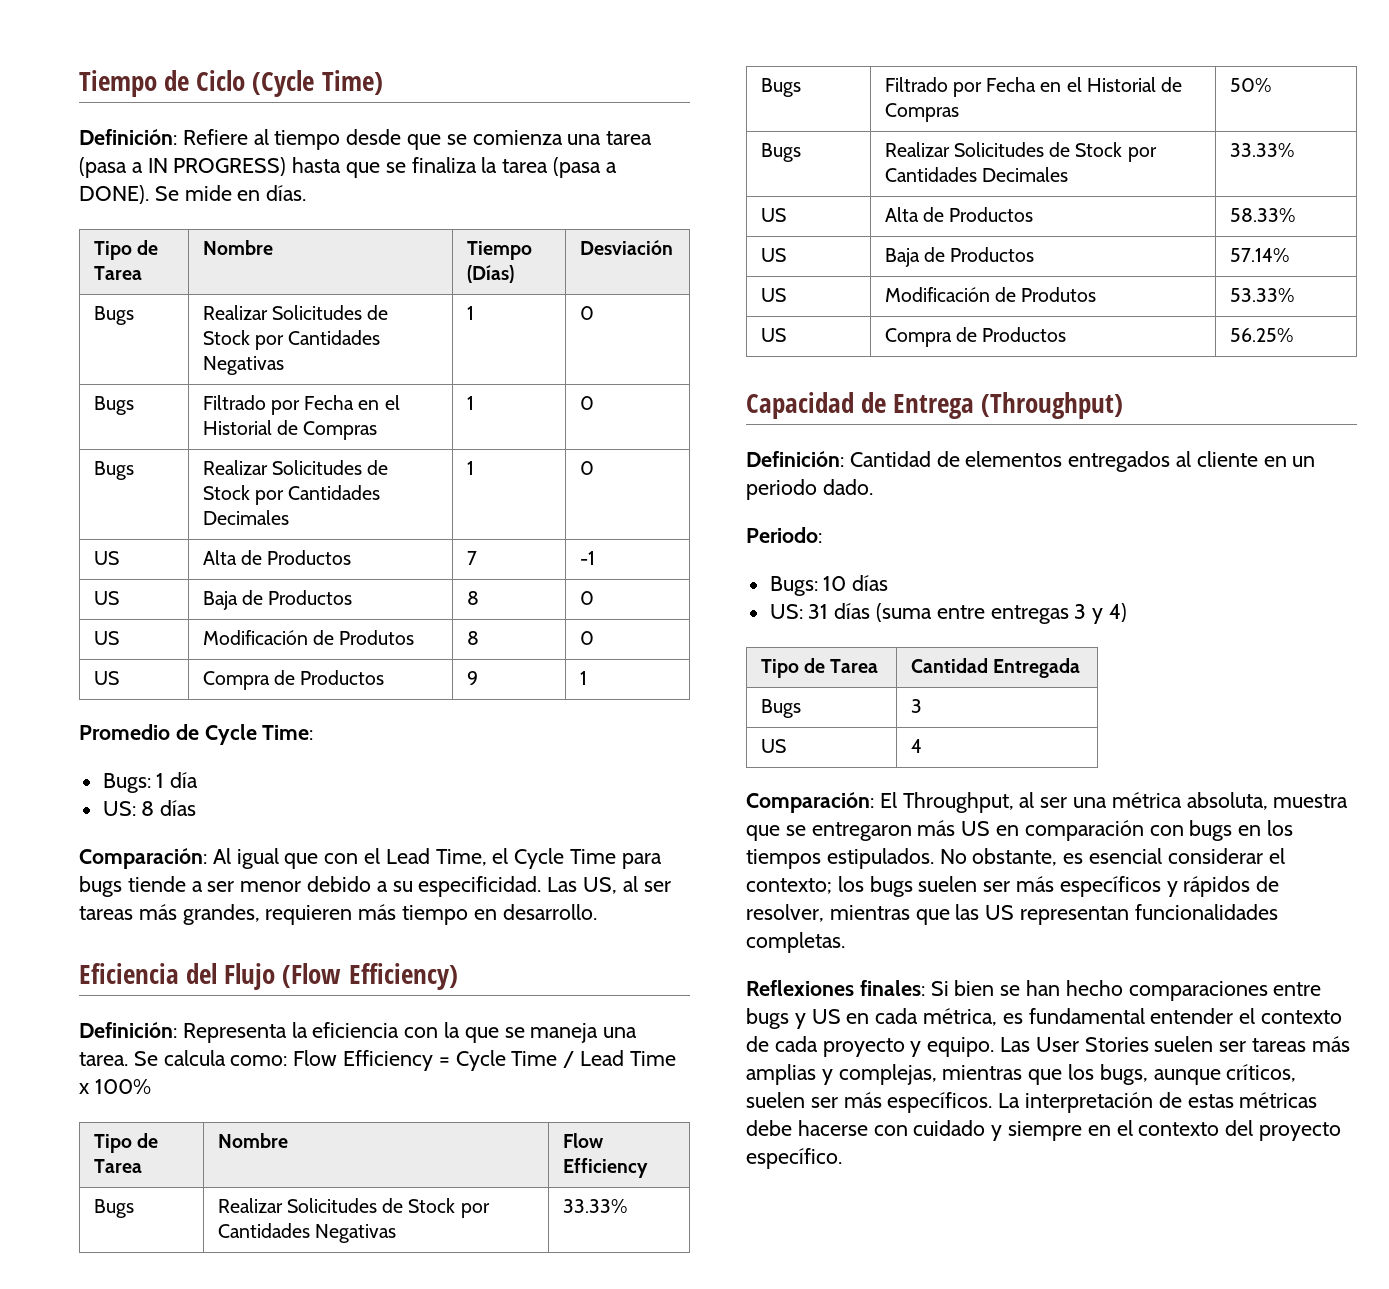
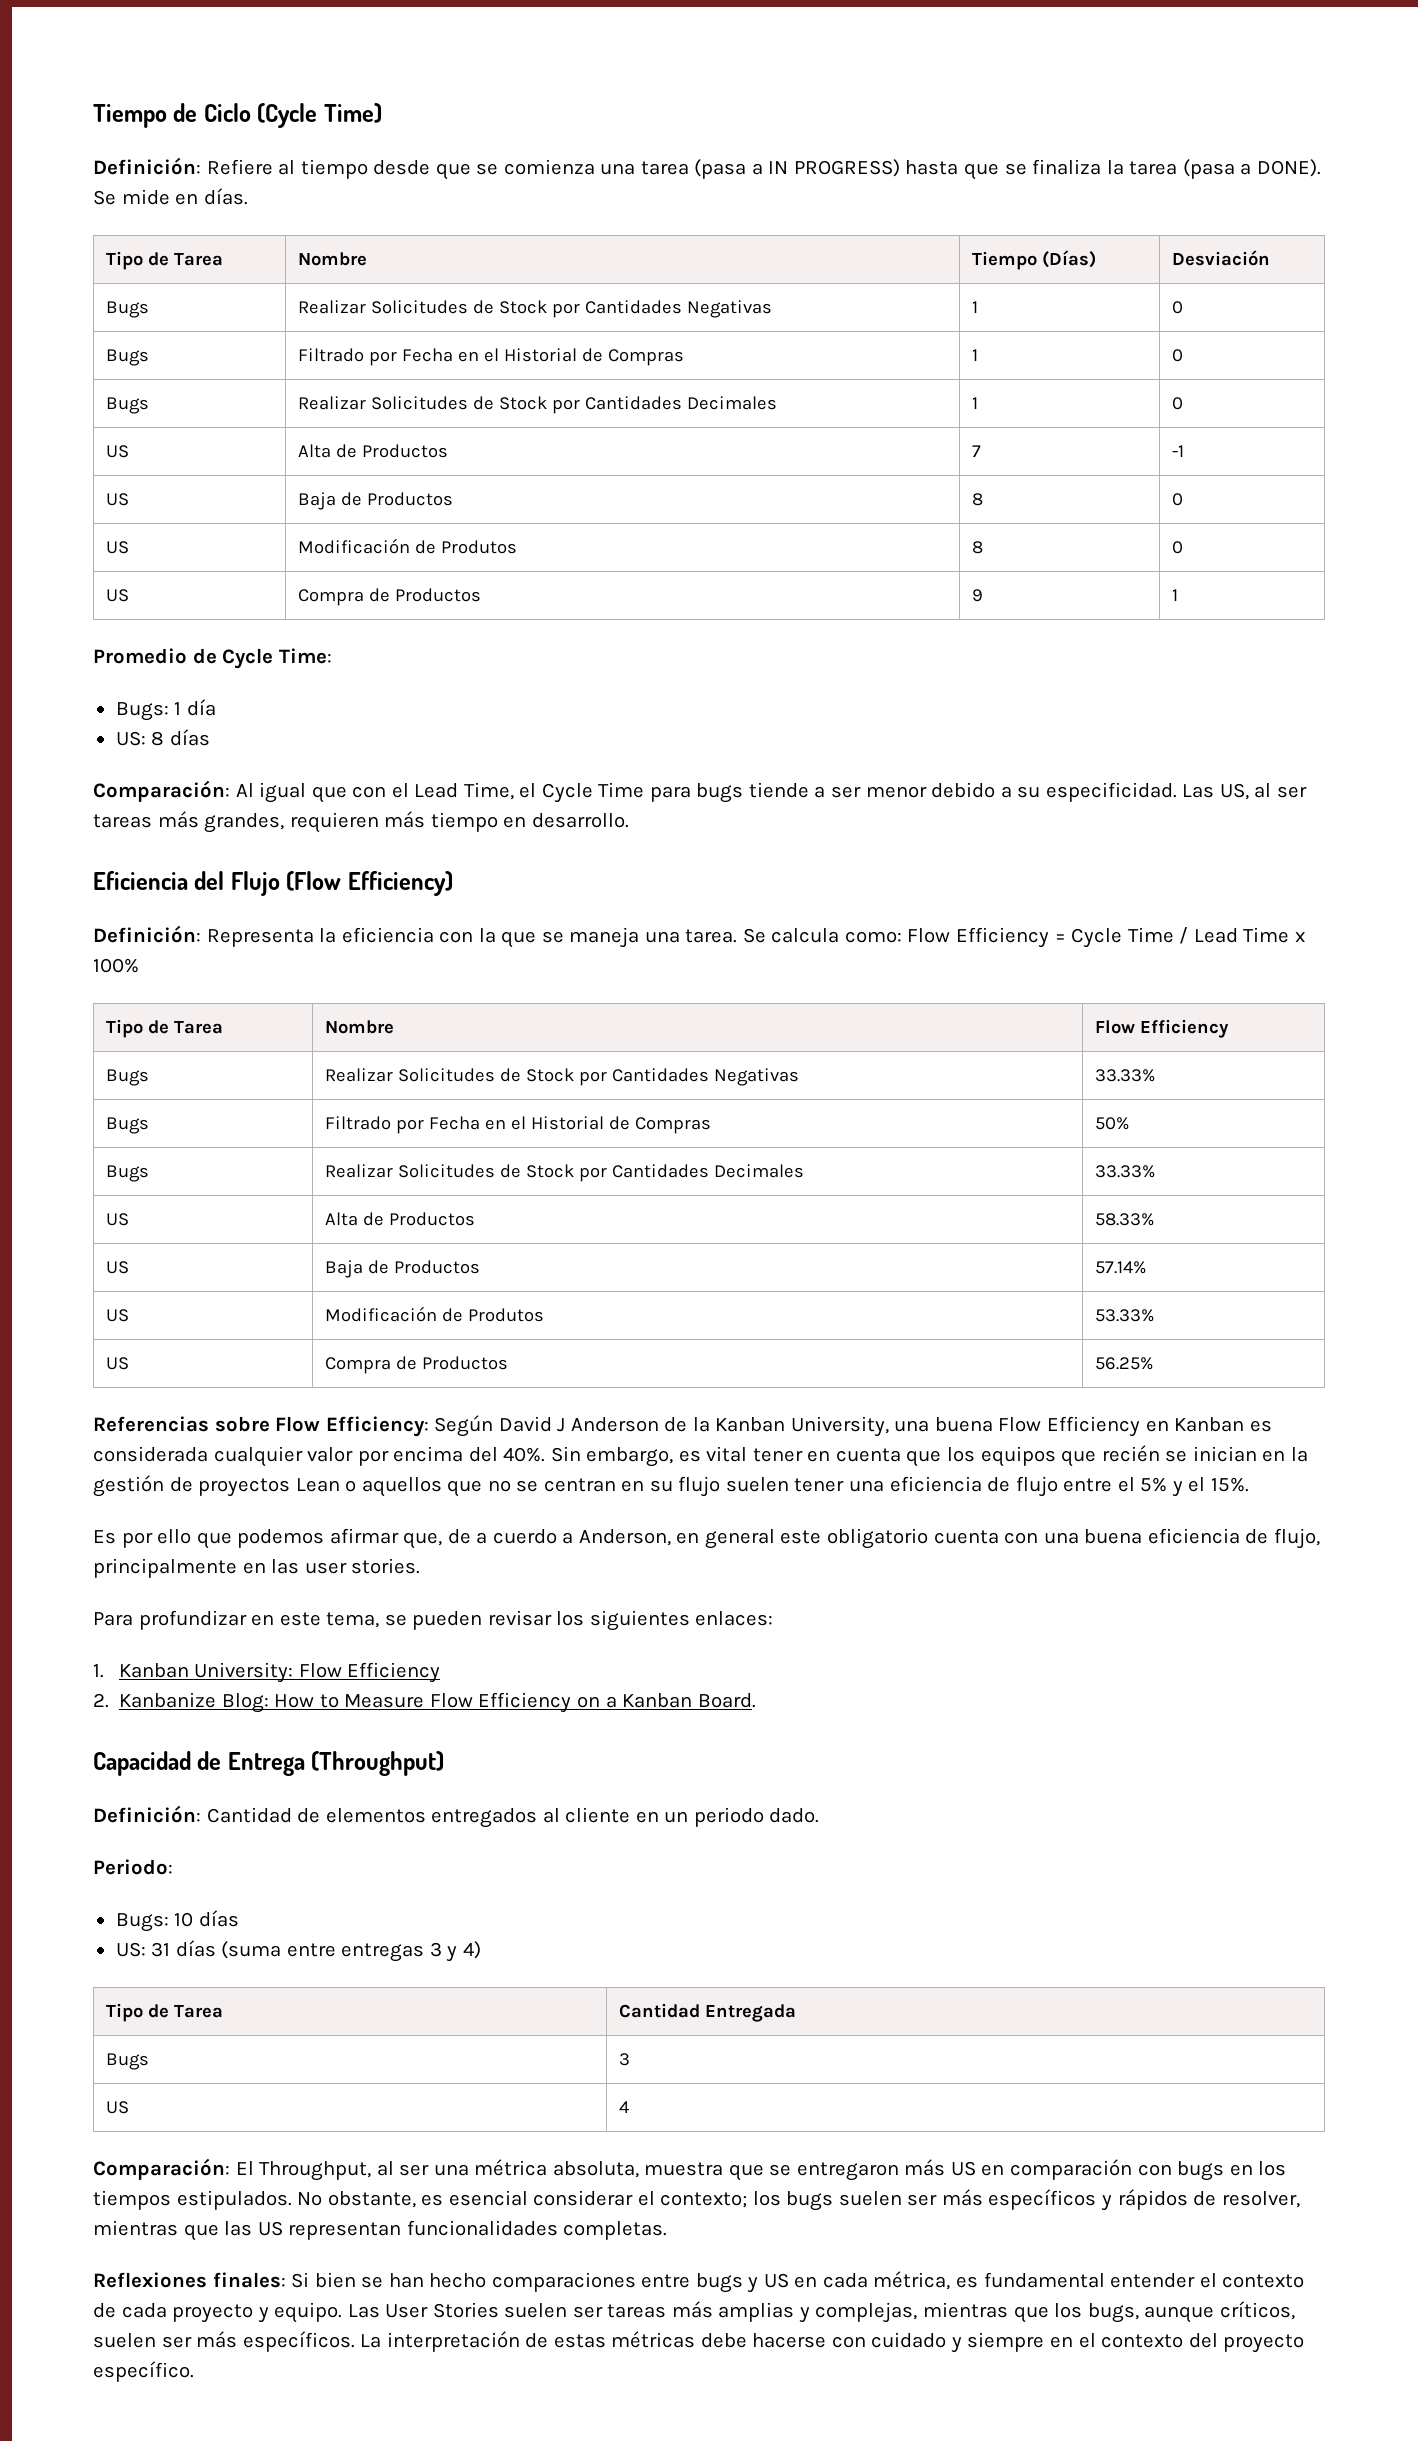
(1293, 335) none -> [93,1415,1272,1437] [93,1445,1308,1467] [93,1475,1249,1497] [93,1528,1320,1549] [93,1558,421,1578] [93,1610,774,1631] [93,1662,441,1683] [93,1692,756,1713] // Referencias sobre Flow Efficiency: Según David J Anderson de la Kanban University, una buena Flow Efficiency en Kanban es considerada cualquier valor por encima del 40%. Sin embargo, es vital tener en cuenta que los equipos que recién se inician en la gestión de proyectos Lean o aquellos que no se centran en su flujo suelen tener una eficiencia de flujo entre el 5% y el 15%. // Es por ello que podemos afirmar que, de a cuerdo a Anderson, en general este obligatorio cuenta con una buena eficiencia de flujo, principalmente en las user stories. // Para profundizar en este tema, se pueden revisar los siguientes enlaces: // 1. Kanban University: Flow Efficiency // 2. Kanbanize Blog: How to Measure Flow Efficiency on a Kanban Board.

